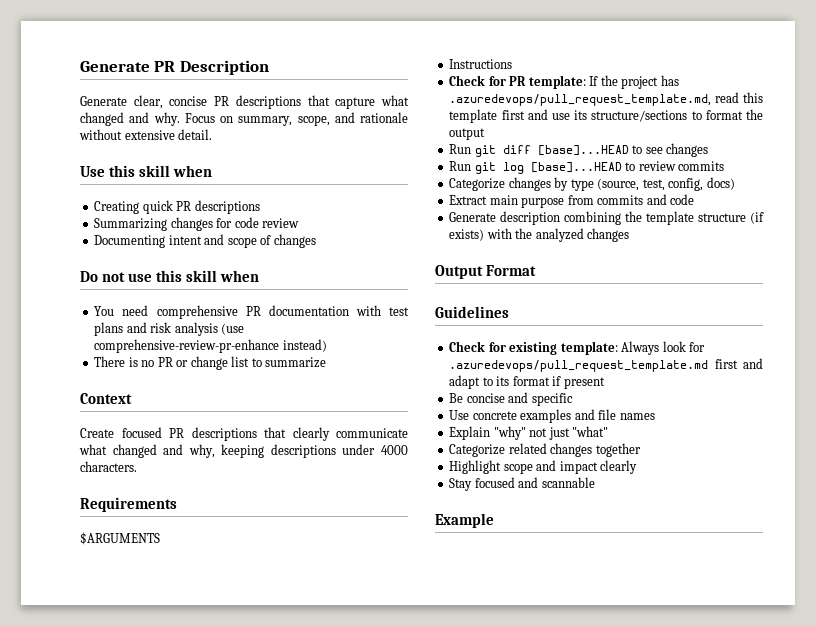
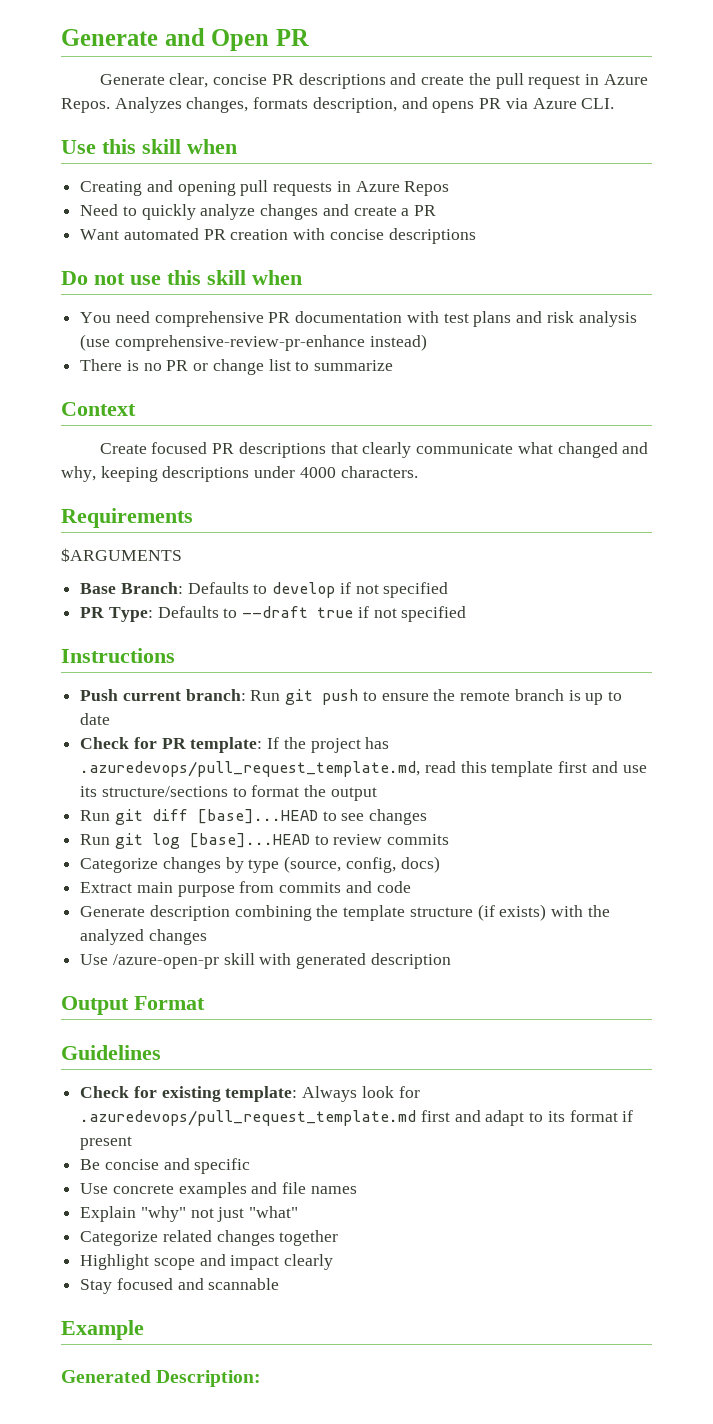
[80,60,269,75] Generate PR Description -> [61,28,309,51] Generate and Open PR
[307,95,410,109] [80,112,408,126] [79,129,213,140] that capture what changed and why. Focus on summary, scope, and rationale without extensive detail. -> [390,73,648,89] [61,97,615,113] and create the pull request in Azure Repos. Analyzes changes, formats description, and opens PR via Azure CLI.
[142,200,260,214] [94,217,300,231] [94,234,316,248] quick PR descriptions // Summarizing changes for code review // Documenting intent and scope of changes -> [146,180,450,196] [80,204,437,220] [80,228,476,244] and opening pull requests in Azure Repos // Need to quickly analyze changes and create a PR // Want automated PR creation with concise descriptions
[449,59,513,69] Instructions -> [80,582,449,598] [80,606,467,622] [61,648,175,663] [80,689,622,705] [80,713,111,725] Base Branch: Defaults to develop if not specified // PR Type: Defaults to --draft true if not specified // Instructions // Push current branch: Run git push to ensure the remote branch is up to date
[642,179,665,191] test, -> (342, 864) none
(630, 235) none -> [80,953,451,969] // Use /azure-open-pr skill with generated description
(494, 520) none -> [61,1370,262,1387] // Generated Description:

